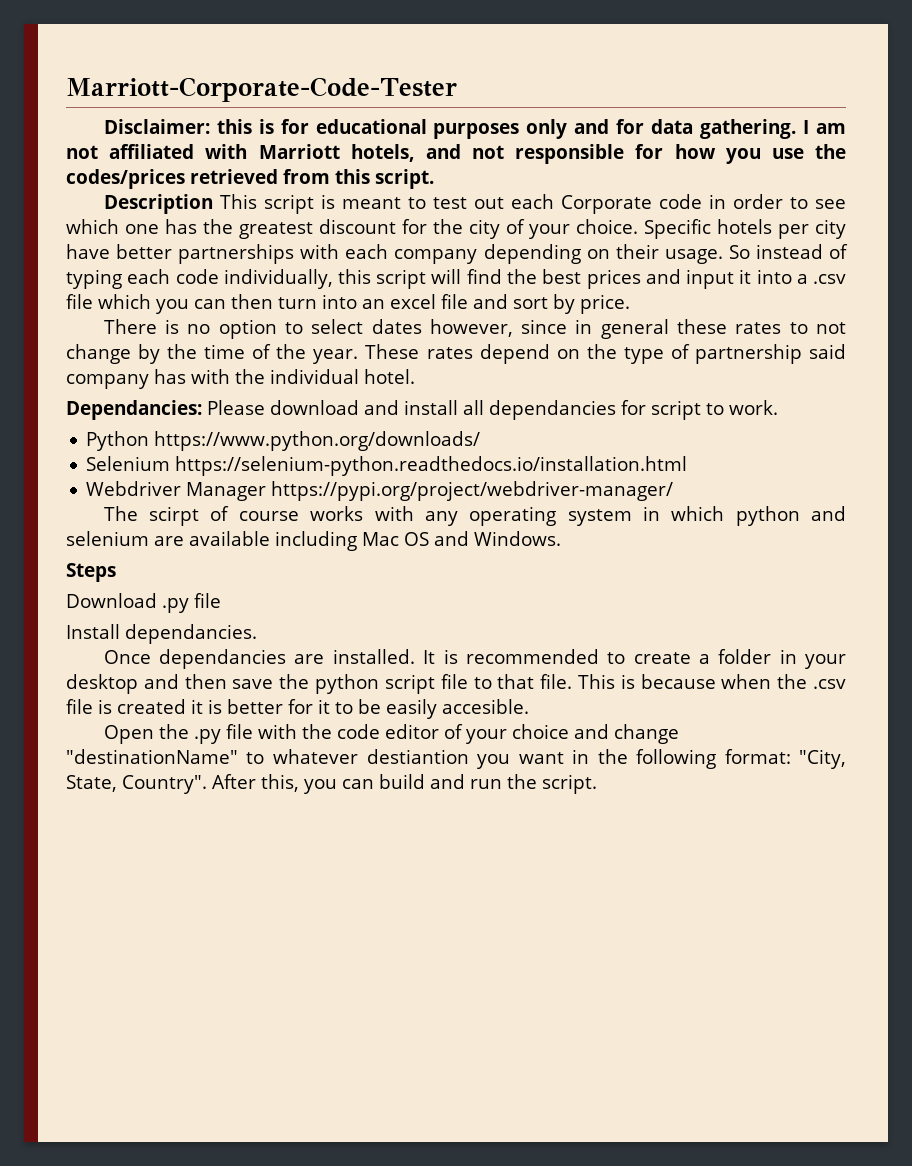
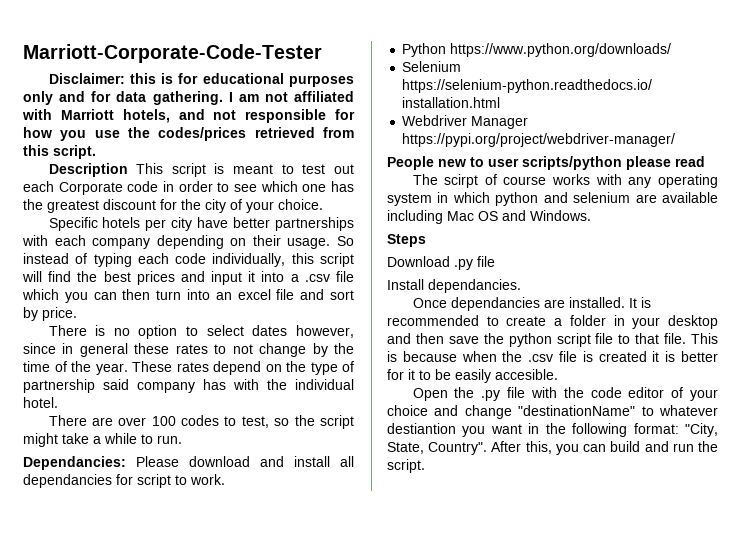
(638, 226) none -> (323, 204) //
(415, 376) none -> [48,415,354,429] [23,433,182,447] // There are over 100 codes to test, so the script might take a while to run.
(674, 491) none -> [387,156,705,170] // People new to user scripts/python please read

